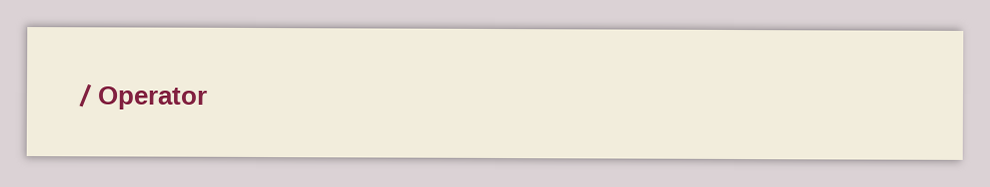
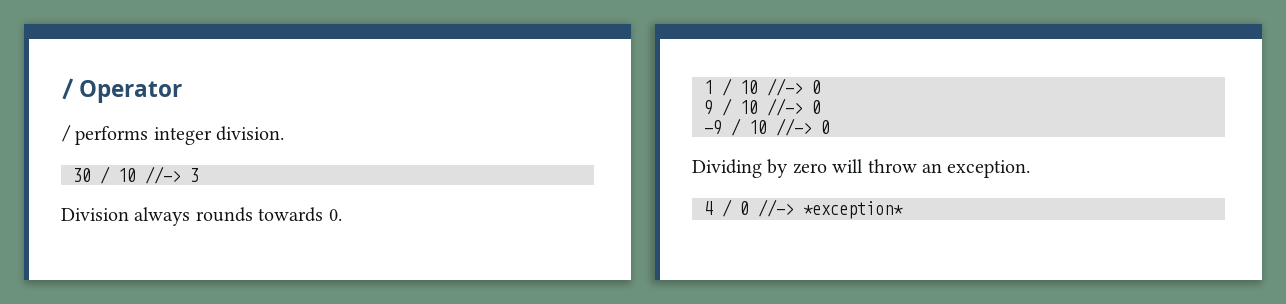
(209, 98) none -> [61,124,285,145] [73,166,199,184] [61,207,342,226] [704,78,821,96] [704,98,821,116] [704,118,830,136] [692,159,1031,178] [704,199,903,219] // / performs integer division. // 30 / 10 //-> 3 // Division always rounds towards 0. // 1 / 10 //-> 0 // 9 / 10 //-> 0 // -9 / 10 //-> 0 // Dividing by zero will throw an exception. // 4 / 0 //-> *exception*

